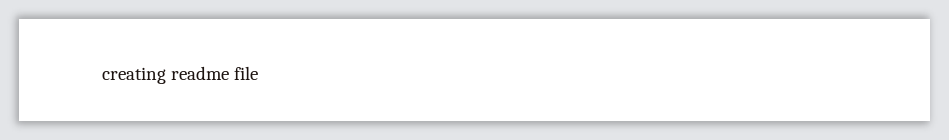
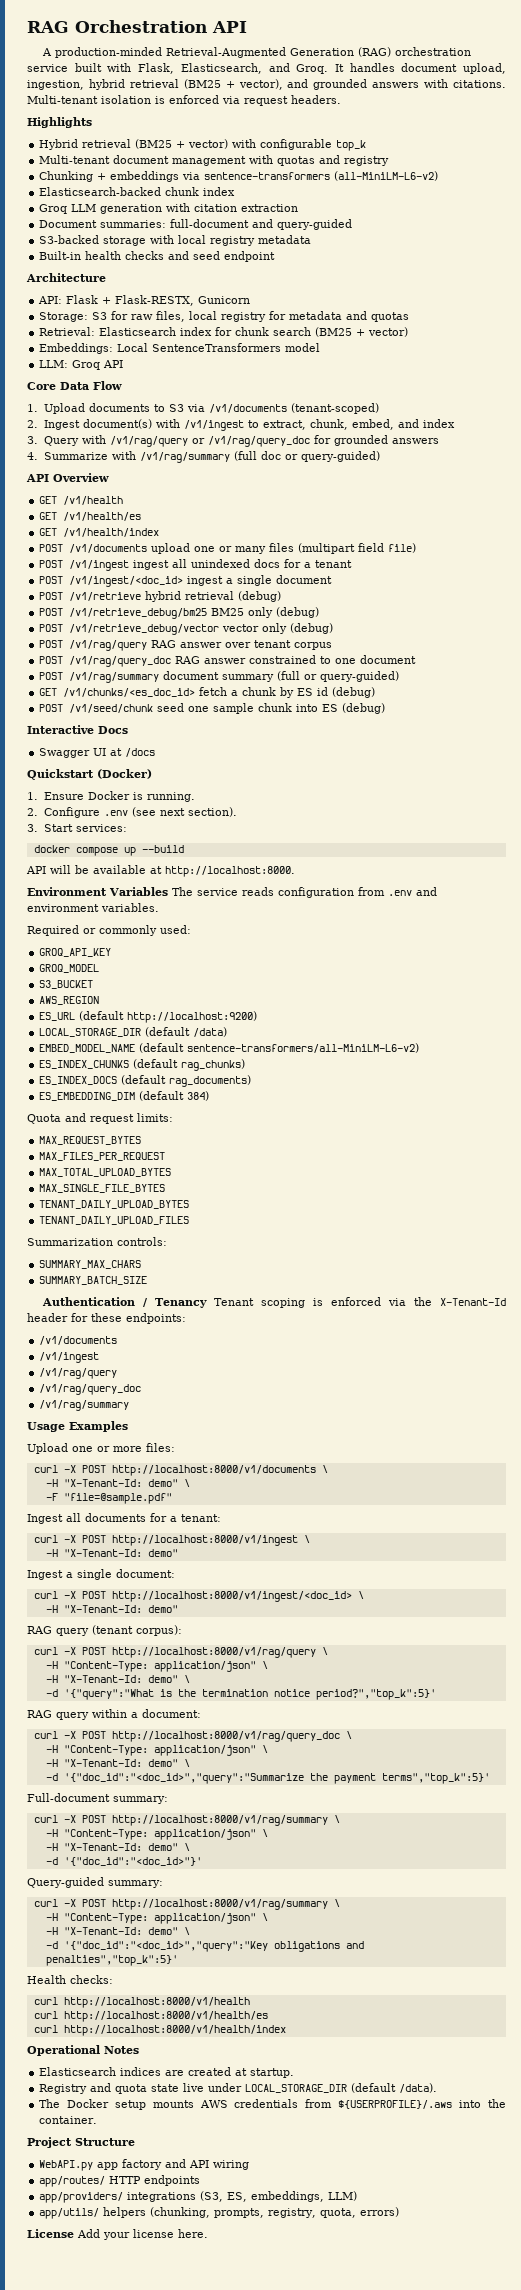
[102,66,259,84] creating readme file -> [27,20,247,33] [42,47,472,58] [27,63,506,74] [27,79,506,90] [27,95,341,106] [27,117,92,128] [39,139,367,151] [39,155,390,166] [39,171,439,182] [39,187,236,196] [39,203,299,214] [39,219,353,230] [39,235,312,246] [39,251,276,262] [26,273,106,282] [38,295,251,306] [39,311,410,322] [39,327,409,337] [39,343,321,354] [39,360,124,370] [27,381,122,390] [27,403,379,414] [27,419,455,431] [27,435,439,447] [27,451,380,463] [26,473,109,482] [39,496,124,505] [39,512,142,521] [39,528,160,537] [39,543,417,554] [39,559,353,571] [39,575,333,587] [39,591,282,602] [39,607,320,619] [39,623,334,635] [39,640,333,651] [39,655,417,667] [39,671,400,683] [39,687,376,698] [39,703,386,714] [27,725,128,734] [39,748,156,758] [27,769,152,780] [27,791,195,802] [27,807,237,818] [27,824,127,832] [33,845,184,856] [26,865,295,877] [27,887,437,898] [27,903,159,912] [27,925,191,936] [39,948,112,957] [39,964,100,973] [39,980,94,989] [39,996,100,1005] [39,1011,258,1023] [39,1027,228,1037] [39,1043,420,1053] [39,1059,246,1071] [39,1075,252,1087] [39,1091,210,1101] [27,1113,173,1124] [39,1136,142,1145] [39,1152,166,1161] [39,1168,172,1177] [39,1184,166,1193] [39,1200,190,1209] [39,1216,190,1225] [27,1237,167,1246] [39,1260,142,1269] [39,1276,148,1285] [42,1297,506,1308] [27,1313,186,1324] [39,1336,118,1345] [39,1352,100,1363] [39,1368,118,1379] [39,1384,142,1395] [39,1400,130,1411] [27,1421,128,1432] [27,1443,175,1454] [33,1465,328,1476] [45,1479,190,1487] [45,1493,172,1504] [27,1513,221,1524] [33,1535,310,1546] [45,1549,178,1557] [27,1569,175,1580] [33,1591,364,1602] [45,1605,178,1613] [27,1625,182,1636] [33,1647,328,1658] [45,1661,268,1672] [45,1675,190,1683] [45,1689,436,1700] [27,1709,201,1720] [33,1731,352,1742] [45,1745,268,1756] [45,1759,190,1767] [45,1773,490,1784] [27,1793,168,1804] [33,1815,340,1826] [45,1829,268,1840] [45,1843,190,1851] [45,1857,202,1866] [27,1877,163,1888] [33,1899,340,1910] [45,1913,268,1924] [45,1927,190,1935] [45,1941,364,1952] [45,1955,178,1966] [27,1975,113,1984] [33,1997,250,2008] [33,2011,268,2022] [33,2025,286,2036] [27,2045,139,2056] [39,2067,295,2078] [39,2083,438,2094] [39,2099,507,2110] [39,2116,98,2124] [27,2137,135,2148] [39,2159,250,2171] [39,2175,201,2187] [39,2191,358,2203] [39,2207,400,2219] [27,2229,208,2240] RAG Orchestration API // A production-minded Retrieval-Augmented Generation (RAG) orchestration service built with Flask, Elasticsearch, and Groq. It handles document upload, ingestion, hybrid retrieval (BM25 + vector), and grounded answers with citations. Multi-tenant isolation is enforced via request headers. // Highlights // Hybrid retrieval (BM25 + vector) with configurable top_k // Multi-tenant document management with quotas and registry // Chunking + embeddings via sentence-transformers (all-MiniLM-L6-v2) // Elasticsearch-backed chunk index // Groq LLM generation with citation extraction // Document summaries: full-document and query-guided // S3-backed storage with local registry metadata // Built-in health checks and seed endpoint // Architecture // API: Flask + Flask-RESTX, Gunicorn // Storage: S3 for raw files, local registry for metadata and quotas // Retrieval: Elasticsearch index for chunk search (BM25 + vector) // Embeddings: Local SentenceTransformers model // LLM: Groq API // Core Data Flow // 1. Upload documents to S3 via /v1/documents (tenant-scoped) // 2. Ingest document(s) with /v1/ingest to extract, chunk, embed, and index // 3. Query with /v1/rag/query or /v1/rag/query_doc for grounded answers // 4. Summarize with /v1/rag/summary (full doc or query-guided) // API Overview // GET /v1/health // GET /v1/health/es // GET /v1/health/index // POST /v1/documents upload one or many files (multipart field file) // POST /v1/ingest ingest all unindexed docs for a tenant // POST /v1/ingest/<doc_id> ingest a single document // POST /v1/retrieve hybrid retrieval (debug) // POST /v1/retrieve_debug/bm25 BM25 only (debug) // POST /v1/retrieve_debug/vector vector only (debug) // POST /v1/rag/query RAG answer over tenant corpus // POST /v1/rag/query_doc RAG answer constrained to one document // POST /v1/rag/summary document summary (full or query-guided) // GET /v1/chunks/<es_doc_id> fetch a chunk by ES id (debug) // POST /v1/seed/chunk seed one sample chunk into ES (debug) // Interactive Docs // Swagger UI at /docs // Quickstart (Docker) // 1. Ensure Docker is running. // 2. Configure .env (see next section). // 3. Start services: // docker compose up --build // API will be available at http://localhost:8000. // Environment Variables The service reads configuration from .env and environment variables. // Required or commonly used: // GROQ_API_KEY // GROQ_MODEL // S3_BUCKET // AWS_REGION // ES_URL (default http://localhost:9200) // LOCAL_STORAGE_DIR (default /data) // EMBED_MODEL_NAME (default sentence-transformers/all-MiniLM-L6-v2) // ES_INDEX_CHUNKS (default rag_chunks) // ES_INDEX_DOCS (default rag_documents) // ES_EMBEDDING_DIM (default 384) // Quota and request limits: // MAX_REQUEST_BYTES // MAX_FILES_PER_REQUEST // MAX_TOTAL_UPLOAD_BYTES // MAX_SINGLE_FILE_BYTES // TENANT_DAILY_UPLOAD_BYTES // TENANT_DAILY_UPLOAD_FILES // Summarization controls: // SUMMARY_MAX_CHARS // SUMMARY_BATCH_SIZE // Authentication / Tenancy Tenant scoping is enforced via the X-Tenant-Id header for these endpoints: // /v1/documents // /v1/ingest // /v1/rag/query // /v1/rag/query_doc // /v1/rag/summary // Usage Examples // Upload one or more files: // curl -X POST http://localhost:8000/v1/documents \ // -H "X-Tenant-Id: demo" \ // -F "file=@sample.pdf" // Ingest all documents for a tenant: // curl -X POST http://localhost:8000/v1/ingest \ // -H "X-Tenant-Id: demo" // Ingest a single document: // curl -X POST http://localhost:8000/v1/ingest/<doc_id> \ // -H "X-Tenant-Id: demo" // RAG query (tenant corpus): // curl -X POST http://localhost:8000/v1/rag/query \ // -H "Content-Type: application/json" \ // -H "X-Tenant-Id: demo" \ // -d '{"query":"What is the termination notice period?","top_k":5}' // RAG query within a document: // curl -X POST http://localhost:8000/v1/rag/query_doc \ // -H "Content-Type: application/json" \ // -H "X-Tenant-Id: demo" \ // -d '{"doc_id":"<doc_id>","query":"Summarize the payment terms","top_k":5}' // Full-document summary: // curl -X POST http://localhost:8000/v1/rag/summary \ // -H "Content-Type: application/json" \ // -H "X-Tenant-Id: demo" \ // -d '{"doc_id":"<doc_id>"}' // Query-guided summary: // curl -X POST http://localhost:8000/v1/rag/summary \ // -H "Content-Type: application/json" \ // -H "X-Tenant-Id: demo" \ // -d '{"doc_id":"<doc_id>","query":"Key obligations and penalties","top_k":5}' // Health checks: // curl http://localhost:8000/v1/health // curl http://localhost:8000/v1/health/es // curl http://localhost:8000/v1/health/index // Operational Notes // Elasticsearch indices are created at startup. // Registry and quota state live under LOCAL_STORAGE_DIR (default /data). // The Docker setup mounts AWS credentials from ${USERPROFILE}/.aws into the container. // Project Structure // WebAPI.py app factory and API wiring // app/routes/ HTTP endpoints // app/providers/ integrations (S3, ES, embeddings, LLM) // app/utils/ helpers (chunking, prompts, registry, quota, errors) // License Add your license here.

